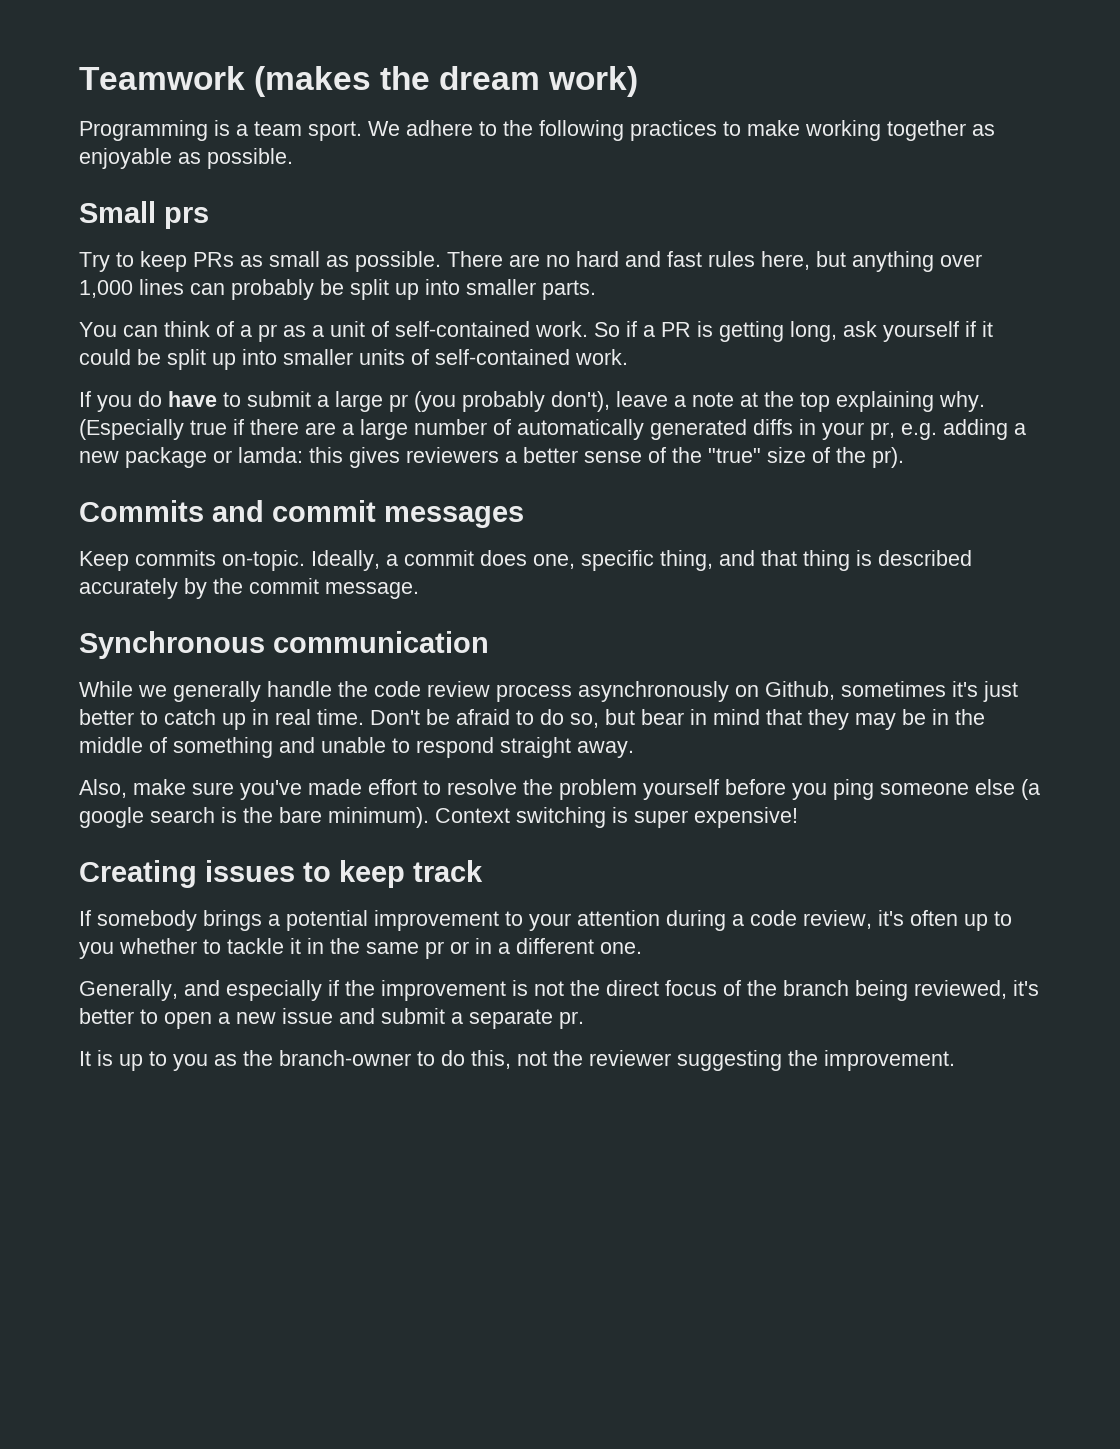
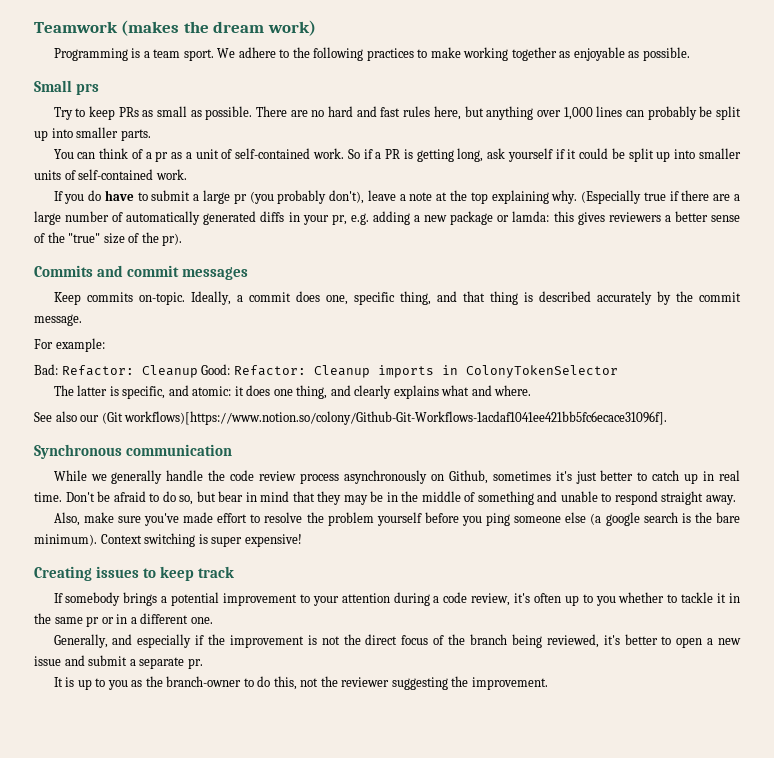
(419, 590) none -> [34,338,105,352] [34,364,618,378] [53,385,532,399] [34,411,668,425] // For example: // Bad: Refactor: Cleanup Good: Refactor: Cleanup imports in ColonyTokenSelector // The latter is specific, and atomic: it does one thing, and clearly explains what and where. // See also our (Git workflows)[https://www.notion.so/colony/Github-Git-Workflows-1acdaf1041ee421bb5fc6ecace31096f].

